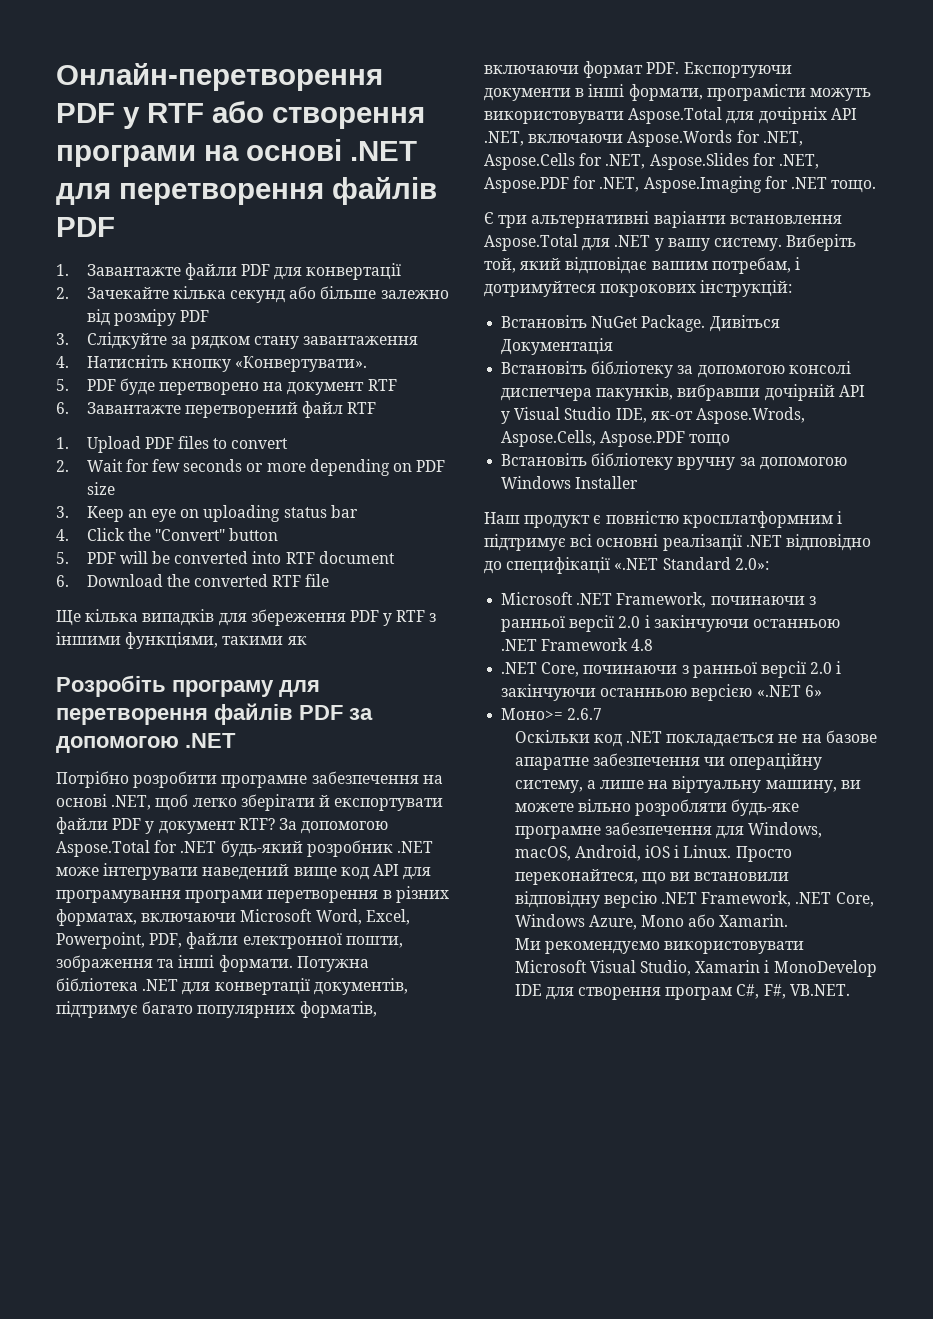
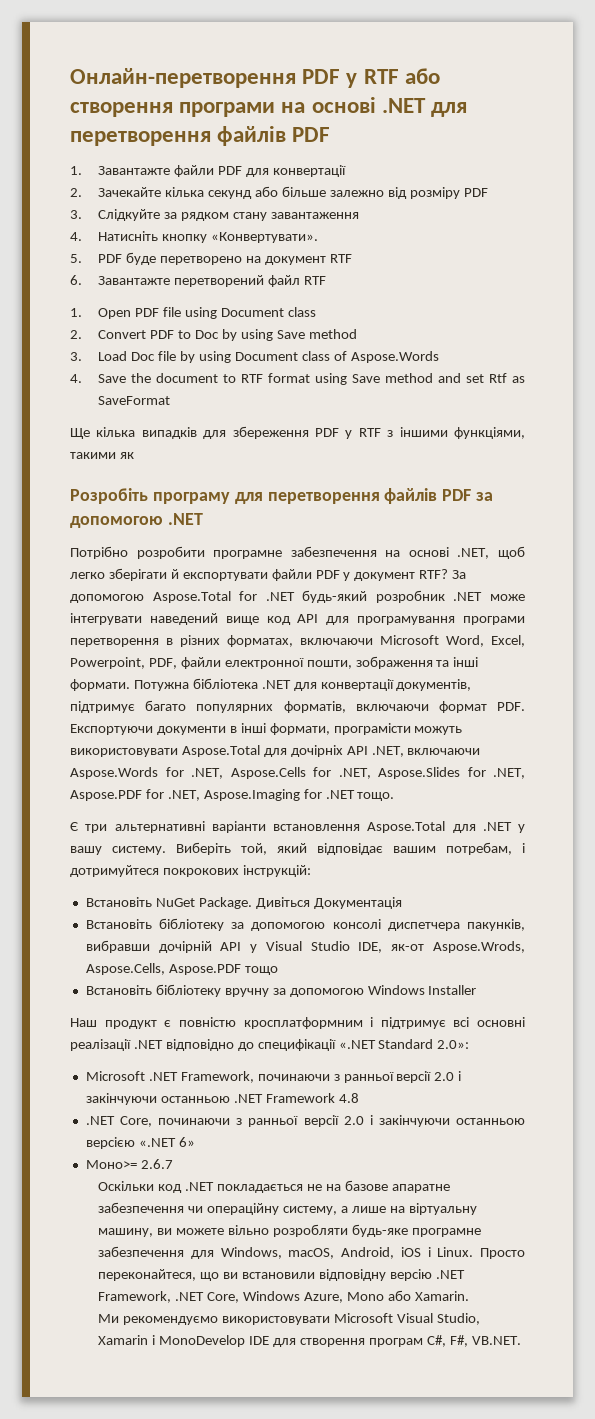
[86,436,289,453] [56,459,446,476] [86,482,115,495] [56,505,358,522] [56,528,279,541] [56,551,395,564] [56,574,330,587] Upload PDF files to convert // 2. Wait for few seconds or more depending on PDF size // 3. Keep an eye on uploading status bar // 4. Click the "Convert" button // 5. PDF will be converted into RTF document // 6. Download the converted RTF file -> [98,307,316,319] [70,329,357,341] [70,351,439,363] [70,373,525,385] [98,396,171,405] Open PDF file using Document class // 2. Convert PDF to Doc by using Save method // 3. Load Doc file by using Document class of Aspose.Words // 4. Save the document to RTF format using Save method and set Rtf as SaveFormat

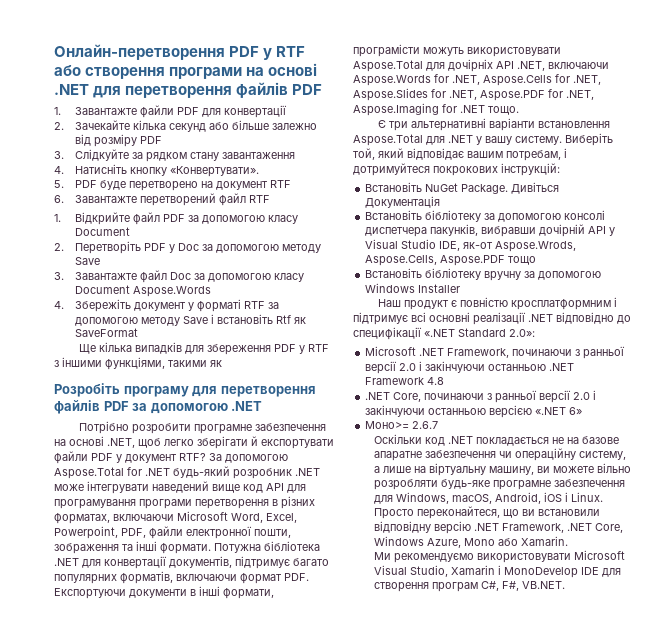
[98,307,316,319] [70,329,357,341] [70,351,439,363] [70,373,525,385] Open PDF file using Document class // 2. Convert PDF to Doc by using Save method // 3. Load Doc file by using Document class of Aspose.Words // 4. Save the document to RTF format using Save method and set Rtf as -> [74,212,298,225] [74,227,130,236] [54,241,321,254] [74,257,100,265] [54,270,304,283] [74,285,211,297] [54,299,279,312] [74,314,306,326] Відкрийте файл PDF за допомогою класу Document // 2. Перетворіть PDF у Doc за допомогою методу Save // 3. Завантажте файл Doc за допомогою класу Document Aspose.Words // 4. Збережіть документ у форматі RTF за допомогою методу Save і встановіть Rtf як

